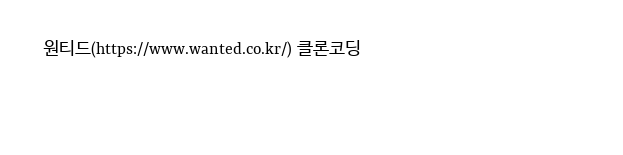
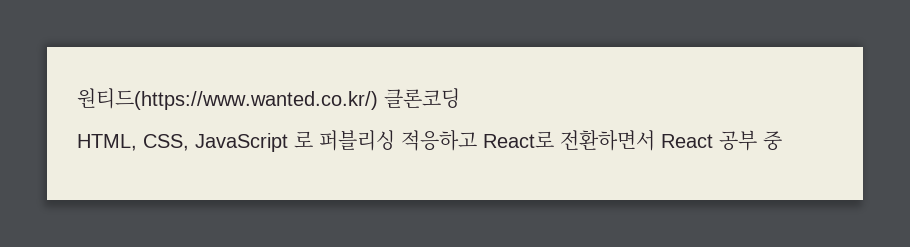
(361, 48) none -> [77,130,782,152] // HTML, CSS, JavaScript 로 퍼블리싱 적응하고 React로 전환하면서 React 공부 중

